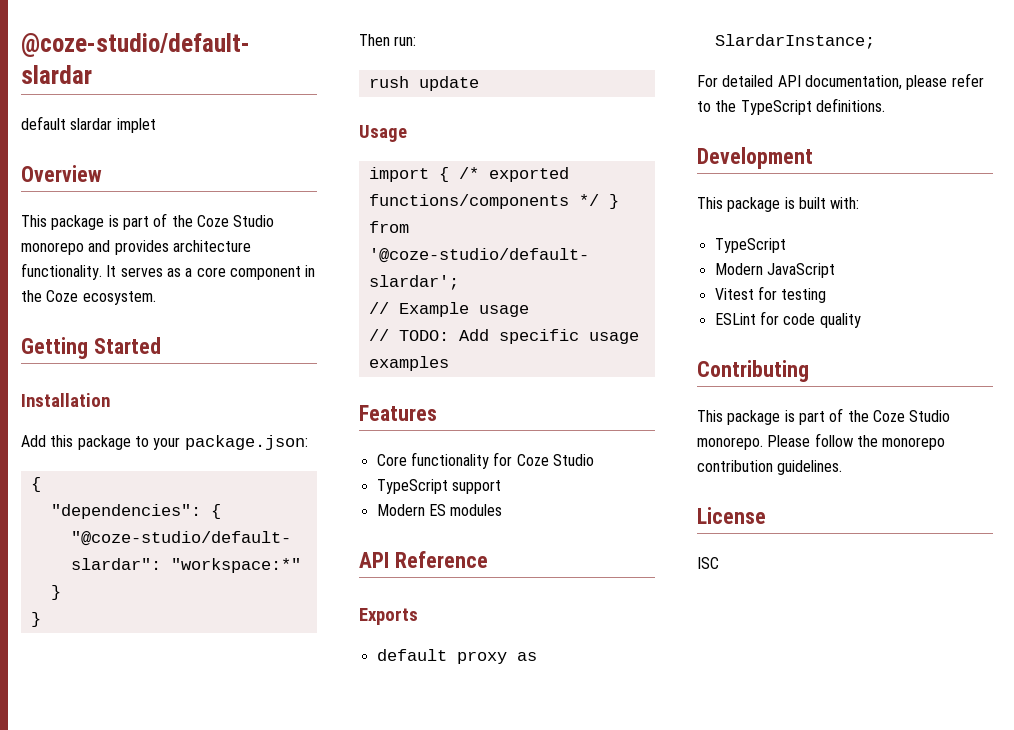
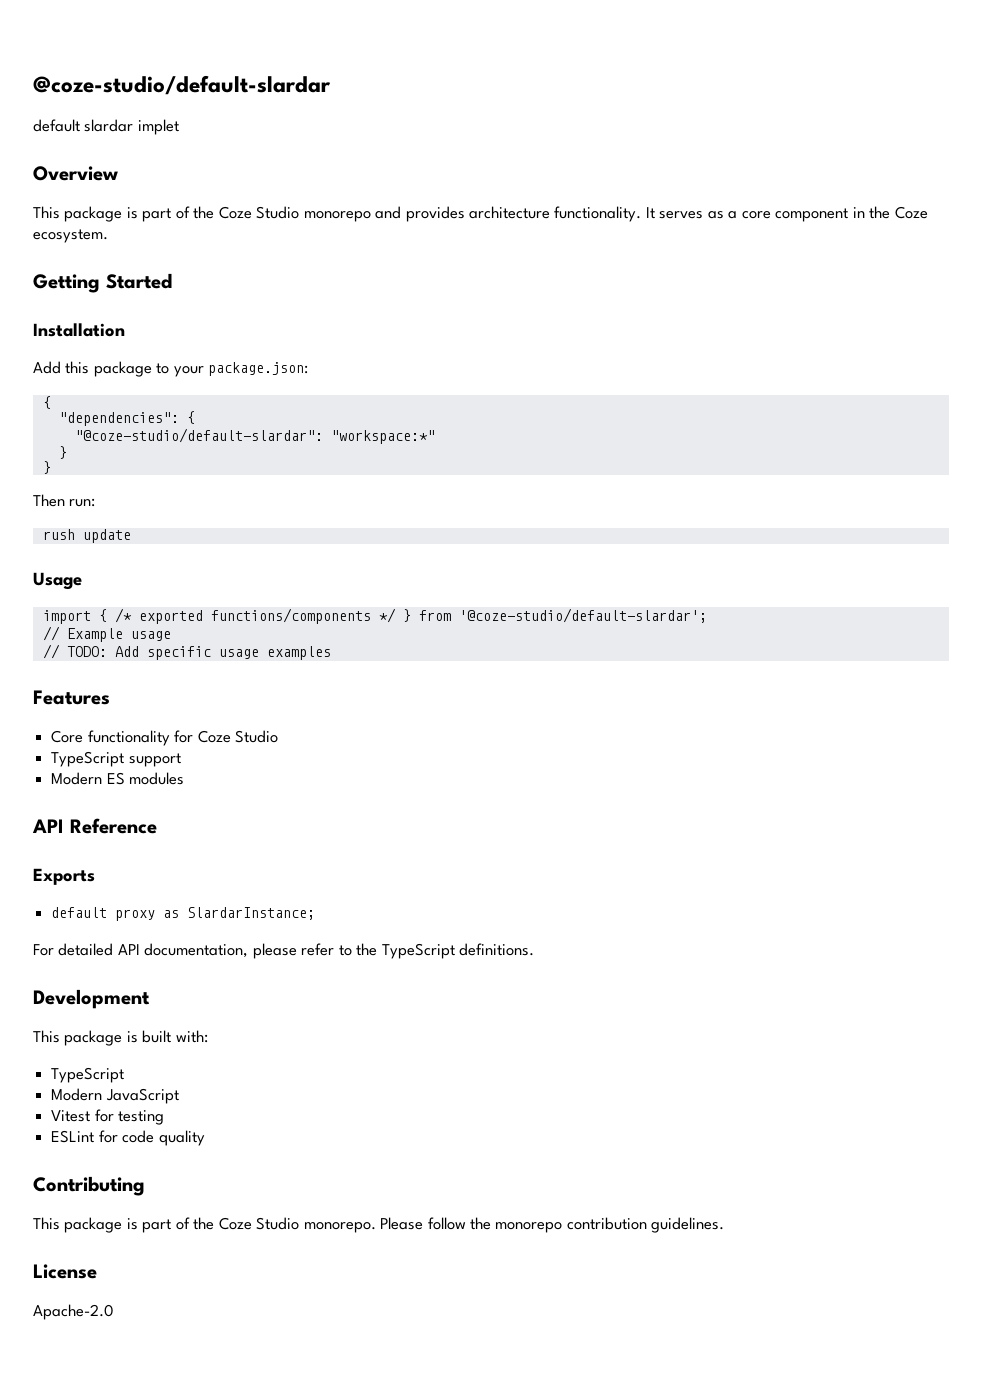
[697,557,719,569] ISC -> [33,1304,114,1320] Apache-2.0

